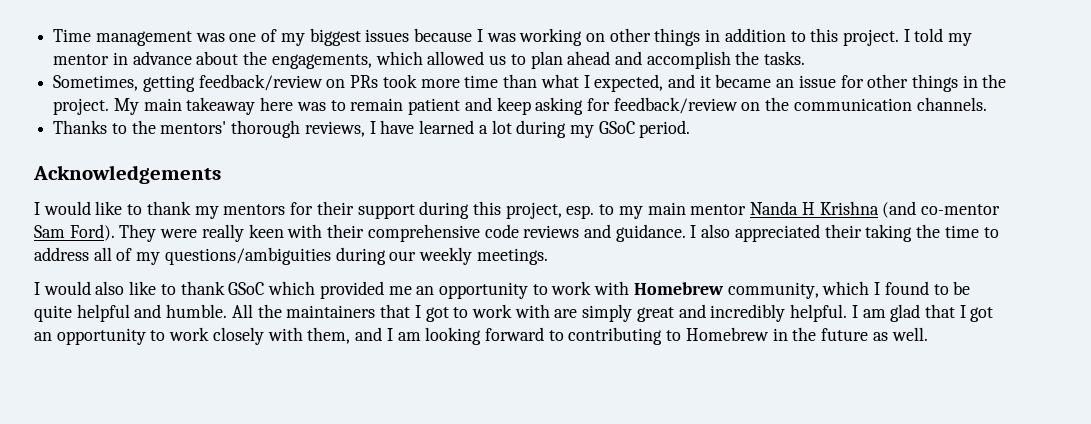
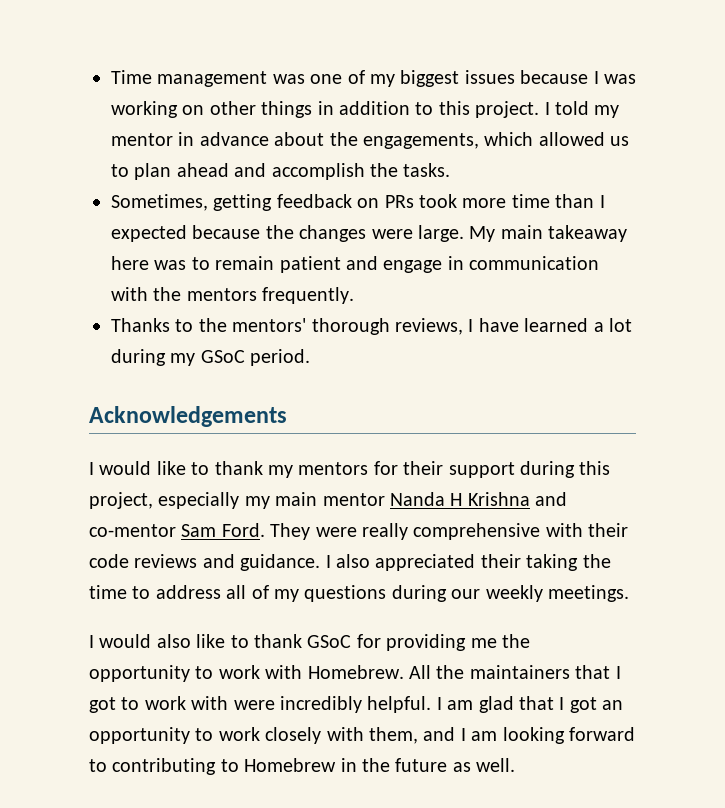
[198,74,323,91] feedback/review -> [276,194,352,208] feedback
[540,74,1007,92] [53,98,110,115] what I expected, and it became an issue for other things in the project. -> [599,195,605,208] [111,225,464,242] I expected because the changes were large.
[496,97,987,115] keep asking for feedback/review on the communication channels. -> [383,256,600,273] [111,287,355,304] engage in communication with the mentors frequently.
[566,204,615,219] esp. to -> [158,492,240,509] especially
[882,201,917,218] (and -> [535,492,568,506] and
[69,224,115,241] Ford). -> [221,523,265,537] Ford.
[248,224,284,238] keen -> [413,523,541,540] comprehensive
[367,224,480,242] comprehensive -> (629, 530) none
[164,247,331,265] questions/ambiguities -> [304,585,387,602] questions
[268,281,971,299] [34,304,228,322] which provided me an opportunity to work with Homebrew community, which I found to be quite helpful and humble. -> [356,634,530,651] [89,665,404,682] for providing me the opportunity to work with Homebrew.
[554,304,706,322] are simply great and -> [233,700,275,710] were

